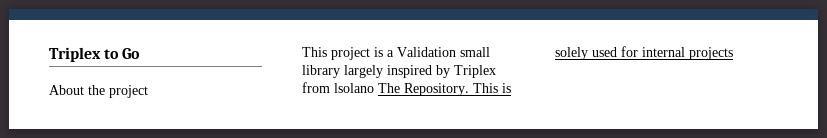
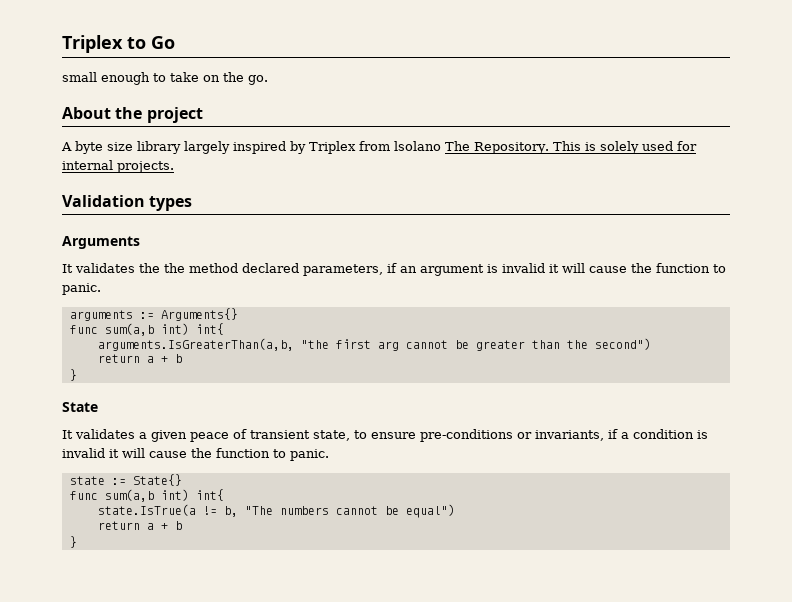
[49,85,148,98] [302,47,490,60] About the project // This project is a Validation small -> [62,72,268,85] [62,107,203,123] [61,141,133,154] small enough to take on the go. // About the project // A byte size
[689,47,733,60] projects -> [117,161,174,173] [62,195,193,211] [62,236,140,249] [62,263,726,276] [62,283,101,295] [69,308,238,321] [69,323,224,336] [97,338,651,351] [97,354,182,363] [69,369,77,381] [62,402,98,412] [62,429,708,442] [62,448,329,461] [69,474,182,486] [69,489,224,502] [97,504,455,518] [97,521,182,530] [69,536,77,548] projects. // Validation types // Arguments // It validates the the method declared parameters, if an argument is invalid it will cause the function to panic. // arguments := Arguments{} // func sum(a,b int) int{ // arguments.IsGreaterThan(a,b, "the first arg cannot be greater than the second") // return a + b // } // State // It validates a given peace of transient state, to ensure pre-conditions or invariants, if a condition is invalid it will cause the function to panic. // state := State{} // func sum(a,b int) int{ // state.IsTrue(a != b, "The numbers cannot be equal") // return a + b // }

